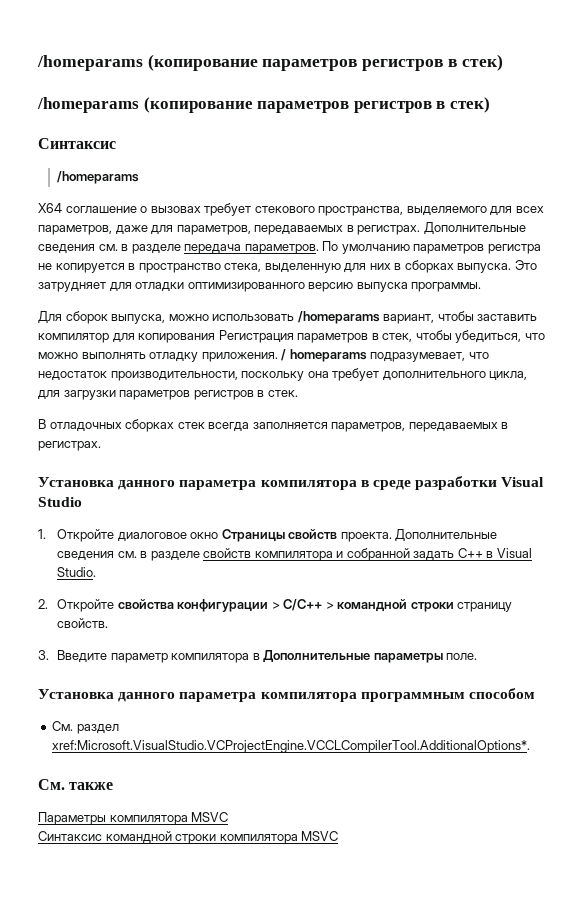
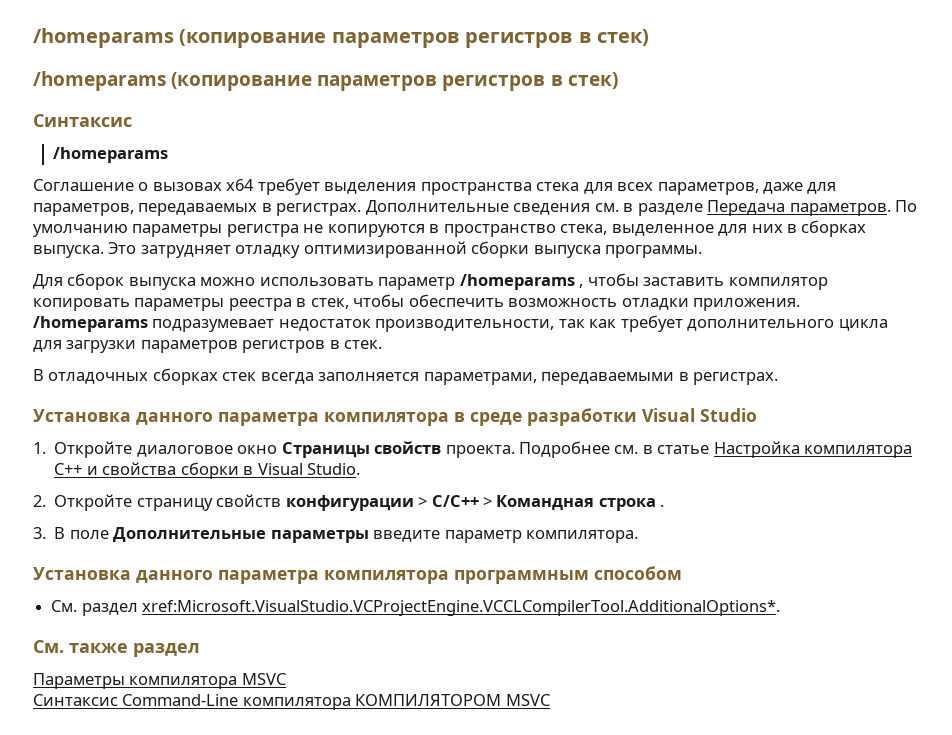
[38,203,487,216] X64 соглашение о вызовах требует стекового пространства, выделяемого -> [33,178,580,195] Соглашение о вызовах x64 требует выделения пространства стека
[184,244,242,254] передача -> [707,200,786,216] Передача
[413,244,485,254] параметров -> [132,224,223,237] параметры
[55,263,125,273] копируется -> [327,224,425,237] копируются
[264,263,341,273] выделенную -> [611,224,714,236] выделенное
[109,282,354,292] для отладки оптимизированного версию -> [235,241,530,258] отладку оптимизированной сборки
[111,314,166,324] выпуска, -> [128,277,196,290] выпуска
[297,311,538,324] [38,330,545,343] [38,349,489,362] [38,371,329,381] /homeparams вариант, чтобы заставить компилятор для копирования Регистрация параметров в стек, чтобы убедиться, что можно выполнять отладку приложения. / homeparams подразумевает, что недостаток производительности, поскольку она -> [378,273,828,290] [33,294,801,311] [33,316,617,332] параметр /homeparams , чтобы заставить компилятор копировать параметры реестра в стек, чтобы обеспечить возможность отладки приложения. /homeparams подразумевает недостаток производительности, так как
[489,371,528,381] цикла, -> [838,319,888,331] цикла
[331,422,498,432] параметров, передаваемых -> [423,372,675,385] параметрами, передаваемыми
[395,529,498,542] [57,548,483,561] Дополнительные сведения см. в разделе свойств компилятора и собранной задать C++ -> [518,441,913,458] [54,462,239,479] Подробнее см. в статье Настройка компилятора C++ и свойства сборки
[117,599,174,609] свойства -> [136,494,282,511] страницу свойств
[337,599,513,612] [57,618,109,628] [38,650,478,663] командной строки страницу свойств. // 3. Введите параметр компилятора в Дополнительные параметры поле. -> [496,495,665,511] [33,527,638,543] Командная строка . // 3. В поле Дополнительные параметры введите параметр компилятора.
(114, 786) none -> [133,643,200,657] раздел
[105,831,298,844] командной строки компилятора -> [122,694,502,710] Command-Line компилятора КОМПИЛЯТОРОМ

